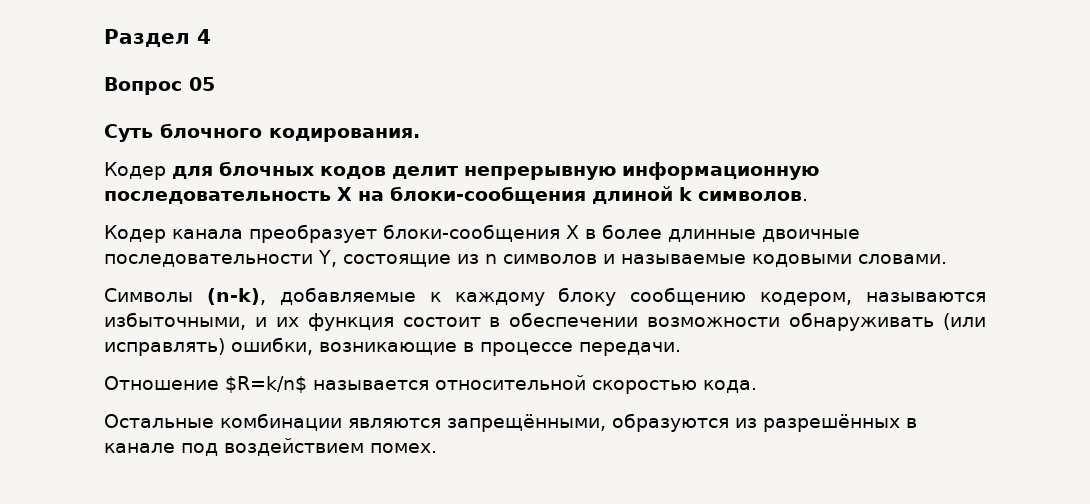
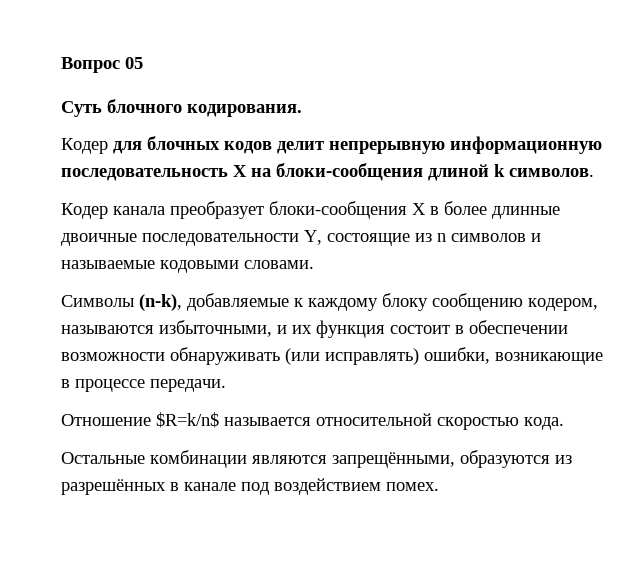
[104,29,211,47] Раздел 4 // -> (61, 65) none

